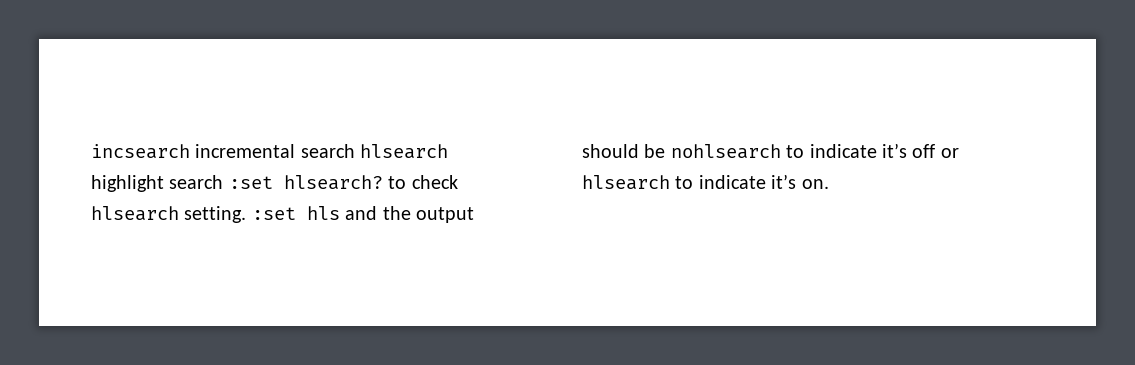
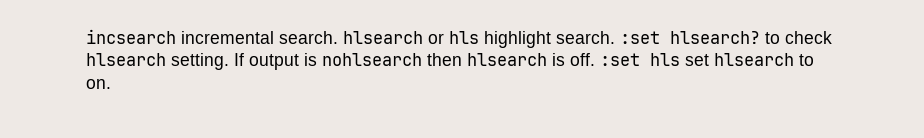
[300,144,449,159] [91,175,224,192] search hlsearch highlight search -> [279,31,615,48] search. hlsearch or hls highlight search.
[251,206,474,223] [582,143,959,159] [582,174,797,190] :set hls and the output should be nohlsearch to indicate it’s off or hlsearch to indicate it’s -> [234,53,814,70] If output is nohlsearch then hlsearch is off. :set hls set hlsearch to

